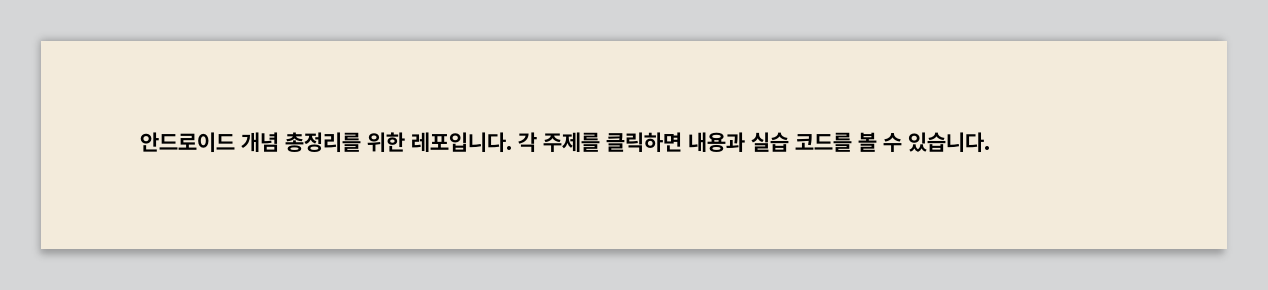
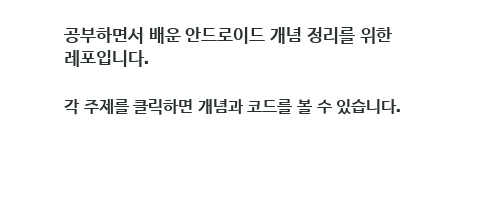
(140, 142) none -> [64,27,181,44] 공부하면서 배운
[285,132,361,153] 총정리를 -> [306,27,355,44] 정리를
(512, 142) none -> (149, 58) //
[688,132,789,152] 내용과 실습 -> [197,99,244,114] 개념과

